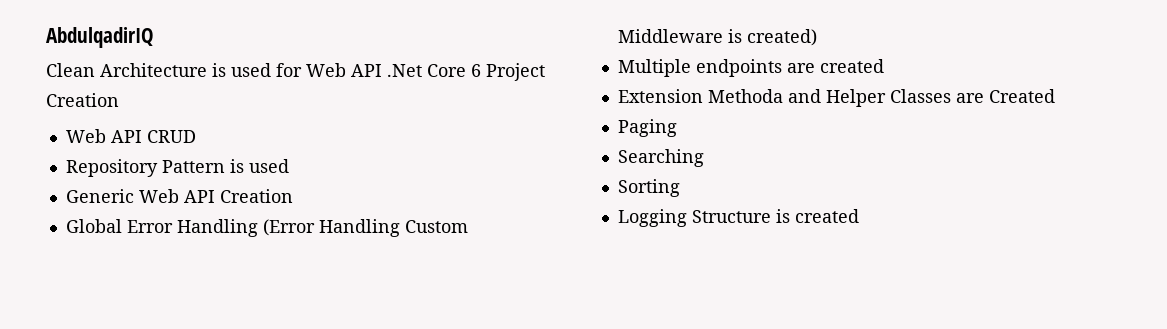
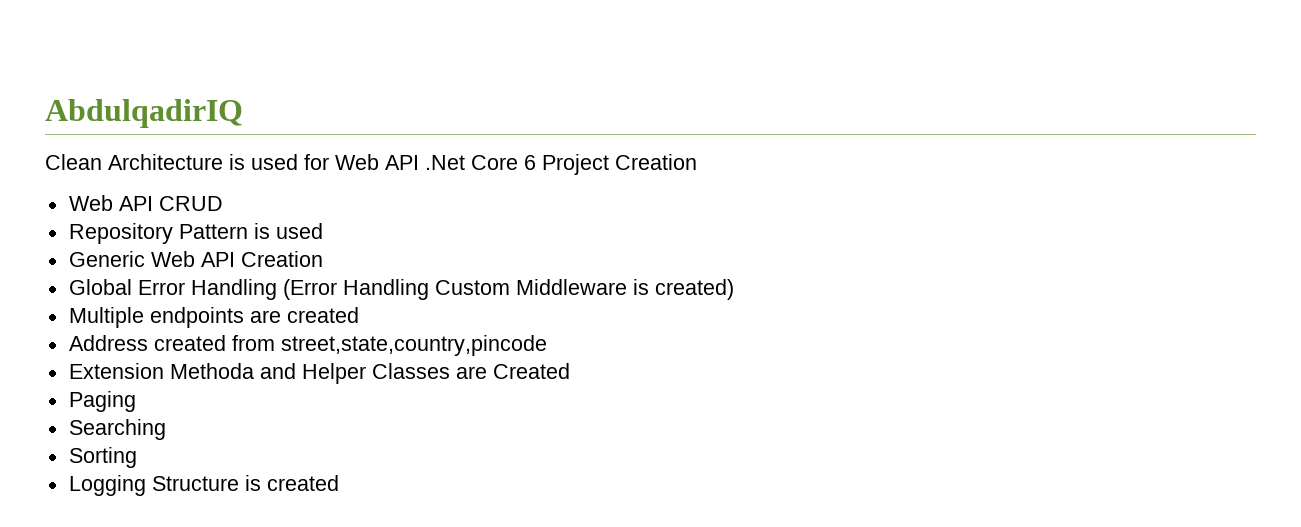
(884, 66) none -> [68,335,547,356] // Address created from street,state,country,pincode

